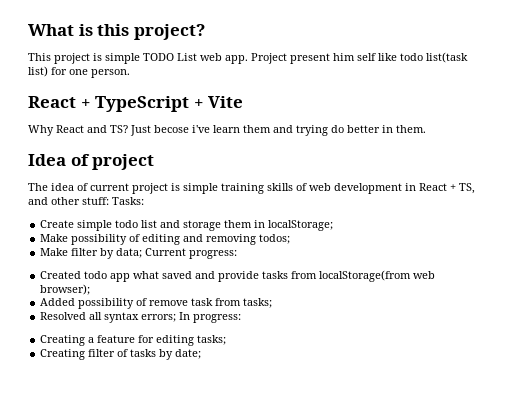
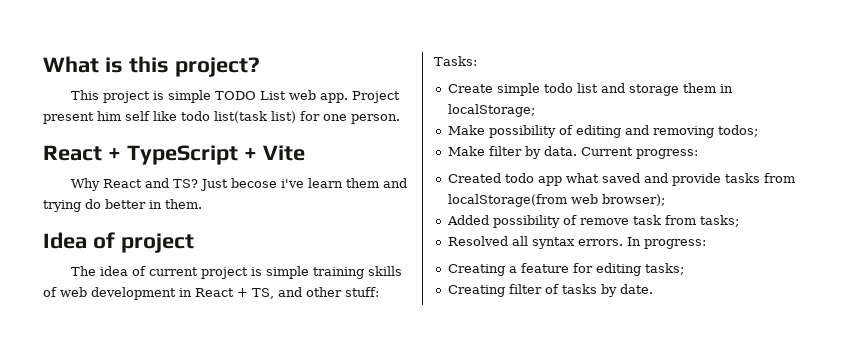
[116,248,143,258] data; -> [543,146,577,156] data.
[141,314,177,322] errors; -> [577,239,623,246] errors.
[175,349,202,359] date; -> [619,284,653,294] date.

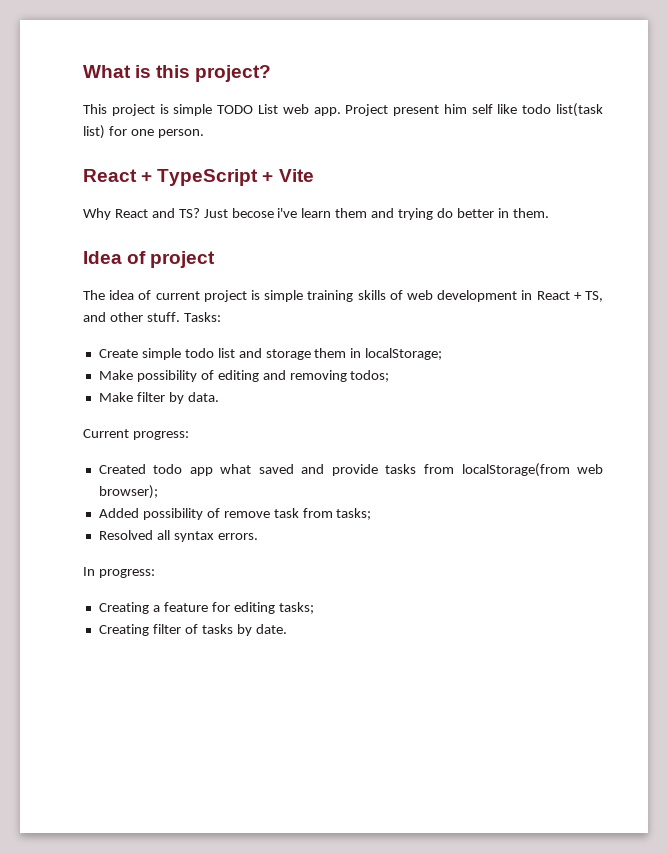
[345,287,379,297] stuff: -> [146,312,180,322] stuff.
(577, 151) none -> (219, 397) //
(623, 242) none -> (258, 536) //

